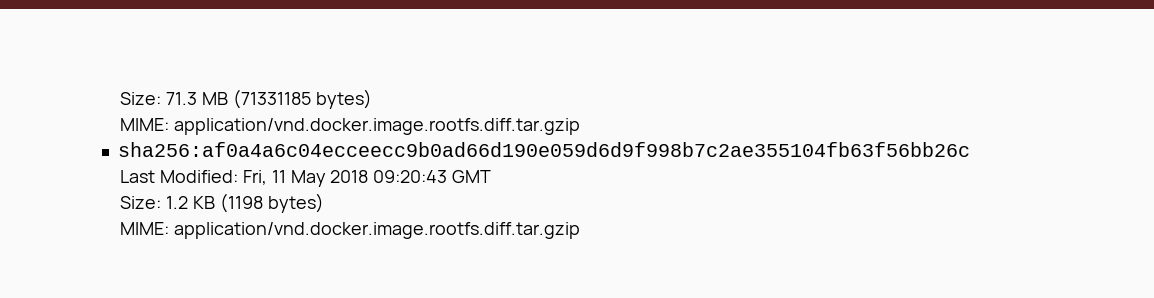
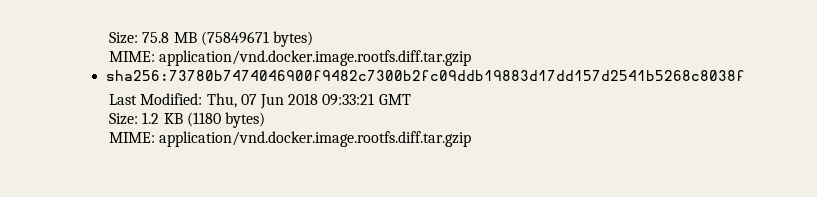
[120,89,311,109] Size: 71.3 MB (71331185 -> [109,31,269,46] Size: 75.8 MB (75849671
[117,142,970,157] sha256:af0a4a6c04ecceecc9b0ad66d190e059d6d9f998b7c2ae355104fb63f56bb26c -> [105,70,745,81] sha256:73780b7474046900f9482c7300b2fc09ddb19883d17dd157d2541b5268c8038f
[242,170,448,187] Fri, 11 May 2018 09:20:43 -> [206,93,375,109] Thu, 07 Jun 2018 09:33:21
[219,193,263,213] (1198 -> [186,112,221,127] (1180

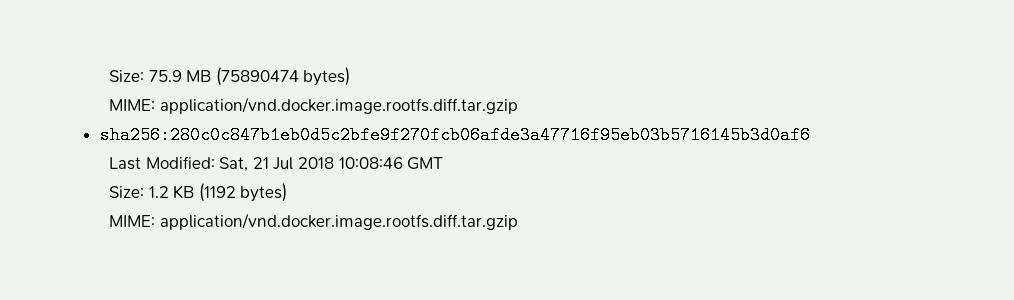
[109,31,269,46] Size: 75.8 MB (75849671 -> [109,67,299,86] Size: 75.9 MB (75890474
[105,70,745,81] sha256:73780b7474046900f9482c7300b2fc09ddb19883d17dd157d2541b5268c8038f -> [99,126,810,144] sha256:280c0c847b1eb0d5c2bfe9f270fcb06afde3a47716f95eb03b5716145b3d0af6
[206,93,375,109] Thu, 07 Jun 2018 09:33:21 -> [219,157,403,172] Sat, 21 Jul 2018 10:08:46
[186,112,221,127] (1180 -> [198,183,236,202] (1192

